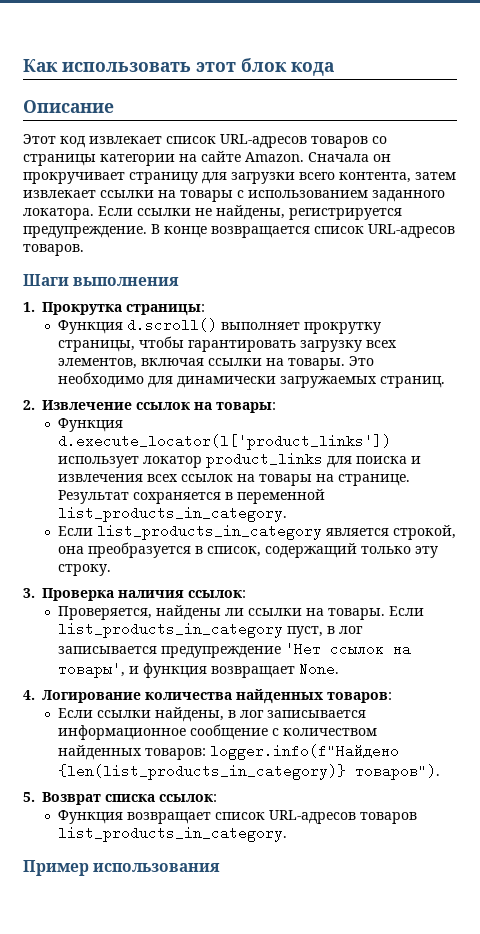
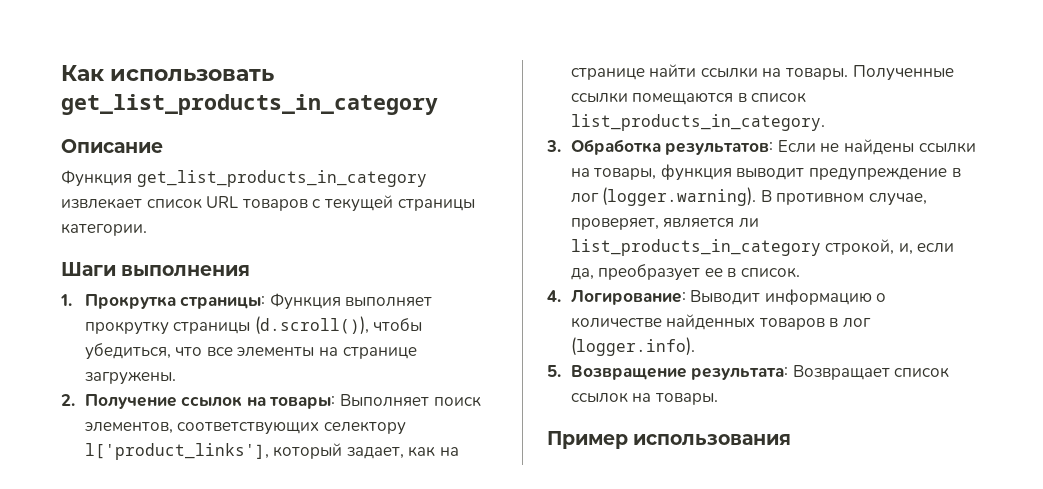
[196,58,334,76] [23,100,114,113] [23,134,387,148] [23,151,391,166] [23,172,456,184] [23,190,445,202] [23,205,402,220] [23,224,455,238] [23,244,84,256] этот блок кода // Описание // Этот код извлекает список URL-адресов товаров со страницы категории на сайте Amazon. Сначала он прокручивает страницу для загрузки всего контента, затем извлекает ссылки на товары с использованием заданного локатора. Если ссылки не найдены, регистрируется предупреждение. В конце возвращается список URL-адресов товаров. -> [61,94,438,115] [61,139,163,153] [61,170,427,187] [61,195,475,212] [61,223,147,236] get_list_products_in_category // Описание // Функция get_list_products_in_category извлекает список URL товаров с текущей страницы категории.
[57,318,381,334] [57,336,397,352] [57,356,374,370] [57,372,445,388] [23,400,277,413] [57,418,123,432] [57,434,391,450] [57,452,421,468] [57,474,410,486] [57,489,325,504] [57,506,287,522] [57,524,456,540] [57,542,438,558] [57,564,111,576] [23,588,247,601] [57,605,424,620] [57,622,363,638] [57,640,411,658] [57,660,339,678] [23,689,393,704] [57,707,366,722] [57,724,377,740] [57,742,399,760] [57,762,440,780] [23,792,218,805] [57,810,417,824] [57,826,287,842] // Функция d.scroll() выполняет прокрутку страницы, чтобы гарантировать загрузку всех элементов, включая ссылки на товары. Это необходимо для динамически загружаемых страниц. // 2. Извлечение ссылок на товары: // Функция d.execute_locator(l['product_links']) использует локатор product_links для поиска и извлечения всех ссылок на товары на странице. Результат сохраняется в переменной list_products_in_category. // Если list_products_in_category является строкой, она преобразуется в список, содержащий только эту строку. // 3. Проверка наличия ссылок: // Проверяется, найдены ли ссылки на товары. Если list_products_in_category пуст, в лог записывается предупреждение 'Нет ссылок на товары', и функция возвращает None. // 4. Логирование количества найденных товаров: // Если ссылки найдены, в лог записывается информационное сообщение с количеством найденных товаров: logger.info(f"Найдено {len(list_products_in_category)} товаров"). // 5. Возврат списка ссылок: // Функция возвращает список URL-адресов товаров list_products_in_category. -> [269,293,433,310] [84,316,423,335] [84,343,417,360] [84,371,176,385] [61,394,481,409] [84,421,406,435] [84,443,460,460] [570,64,954,81] [570,92,807,105] [570,114,825,131] [546,139,976,155] [570,164,961,181] [569,187,928,206] [570,218,759,230] [570,239,955,256] [570,264,801,281] [547,289,887,305] [570,314,872,330] [570,337,695,356] [547,365,950,380] [570,392,718,405] Функция выполняет прокрутку страницы (d.scroll()), чтобы убедиться, что все элементы на странице загружены. // 2. Получение ссылок на товары: Выполняет поиск элементов, соответствующих селектору l['product_links'], который задает, как на странице найти ссылки на товары. Полученные ссылки помещаются в список list_products_in_category. // 3. Обработка результатов: Если не найдены ссылки на товары, функция выводит предупреждение в лог (logger.warning). В противном случае, проверяет, является ли list_products_in_category строкой, и, если да, преобразует ее в список. // 4. Логирование: Выводит информацию о количестве найденных товаров в лог (logger.info). // 5. Возвращение результата: Возвращает список ссылок на товары.

